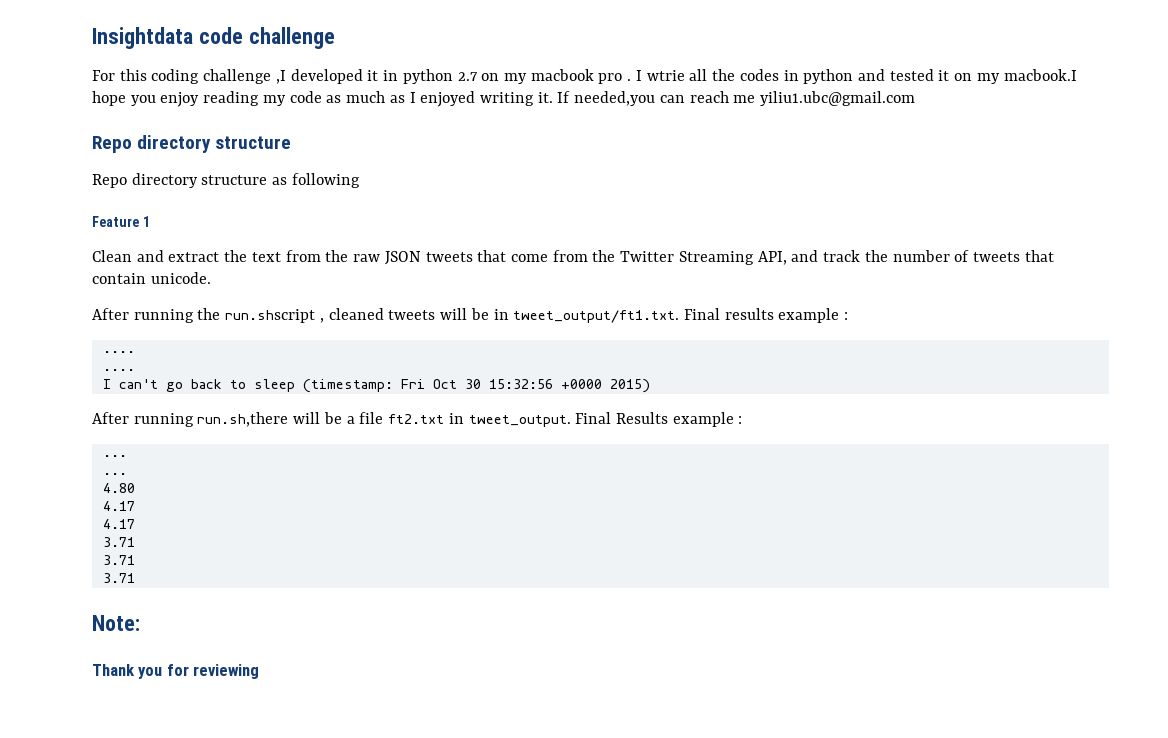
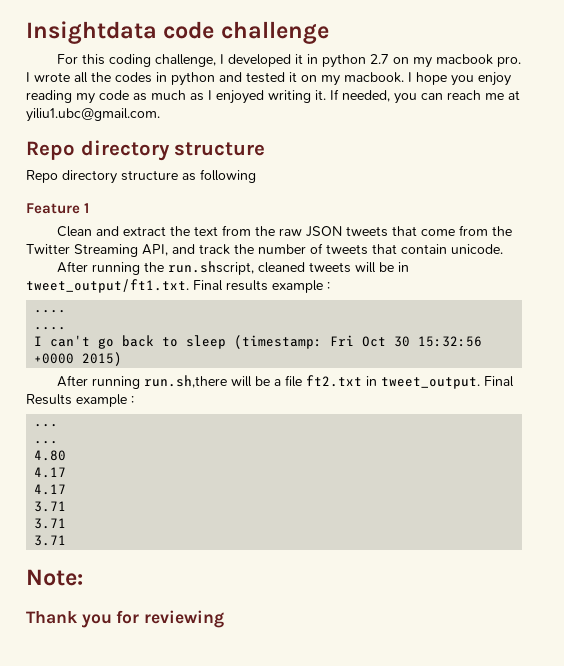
[203,69,286,84] challenge ,I -> [155,54,225,67] challenge, I
[598,70,685,84] pro . I wtrie -> [497,56,522,67] [26,72,70,82] pro. I wrote
[1003,69,1077,81] macbook.I -> [344,72,412,83] macbook. I
[574,91,656,106] needed,you -> [342,90,417,104] needed, you
[760,91,916,106] yiliu1.ubc@gmail.com -> [508,90,520,100] [26,108,160,122] at yiliu1.ubc@gmail.com.
[225,309,324,323] run.shscript , -> [168,261,255,275] run.shscript,

